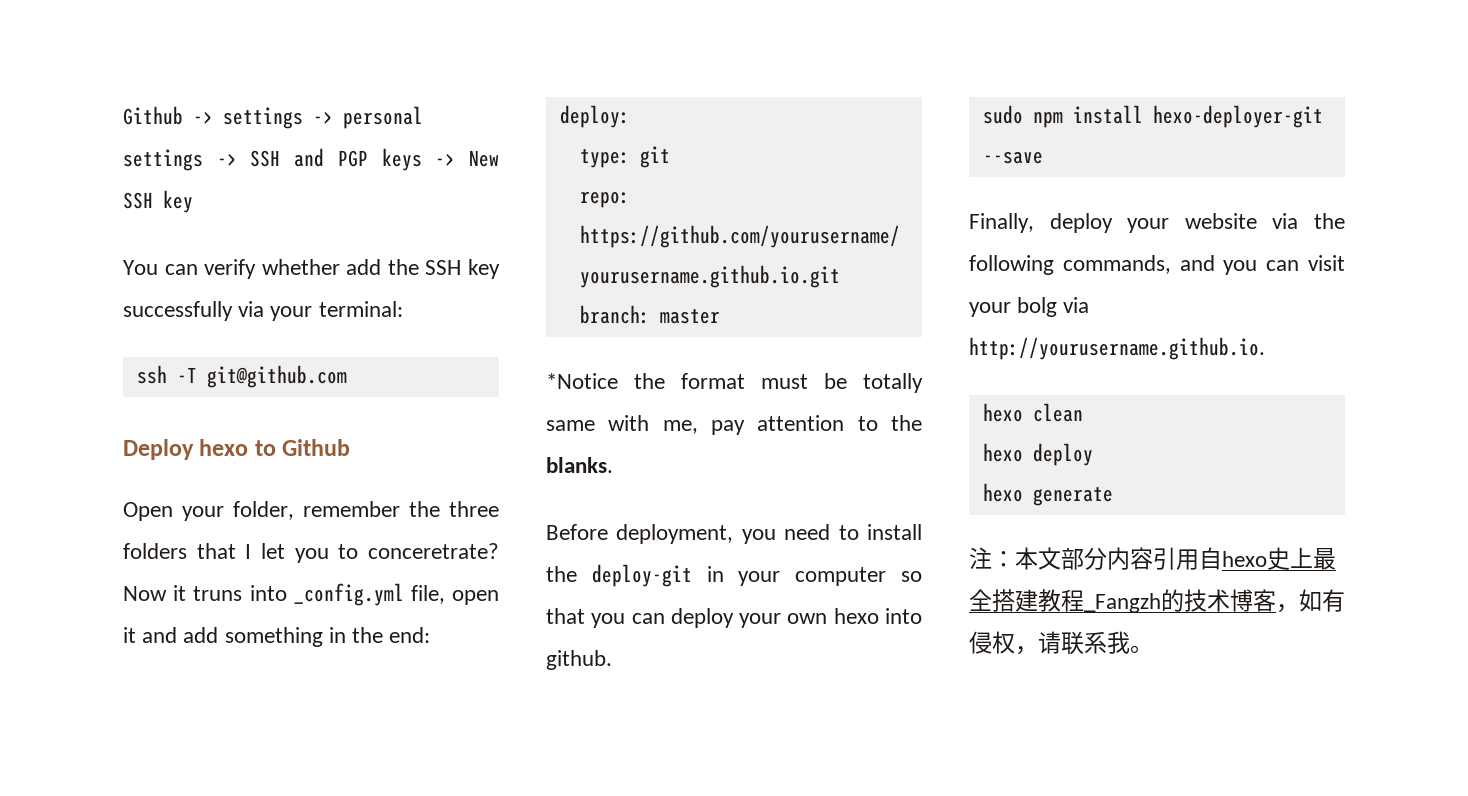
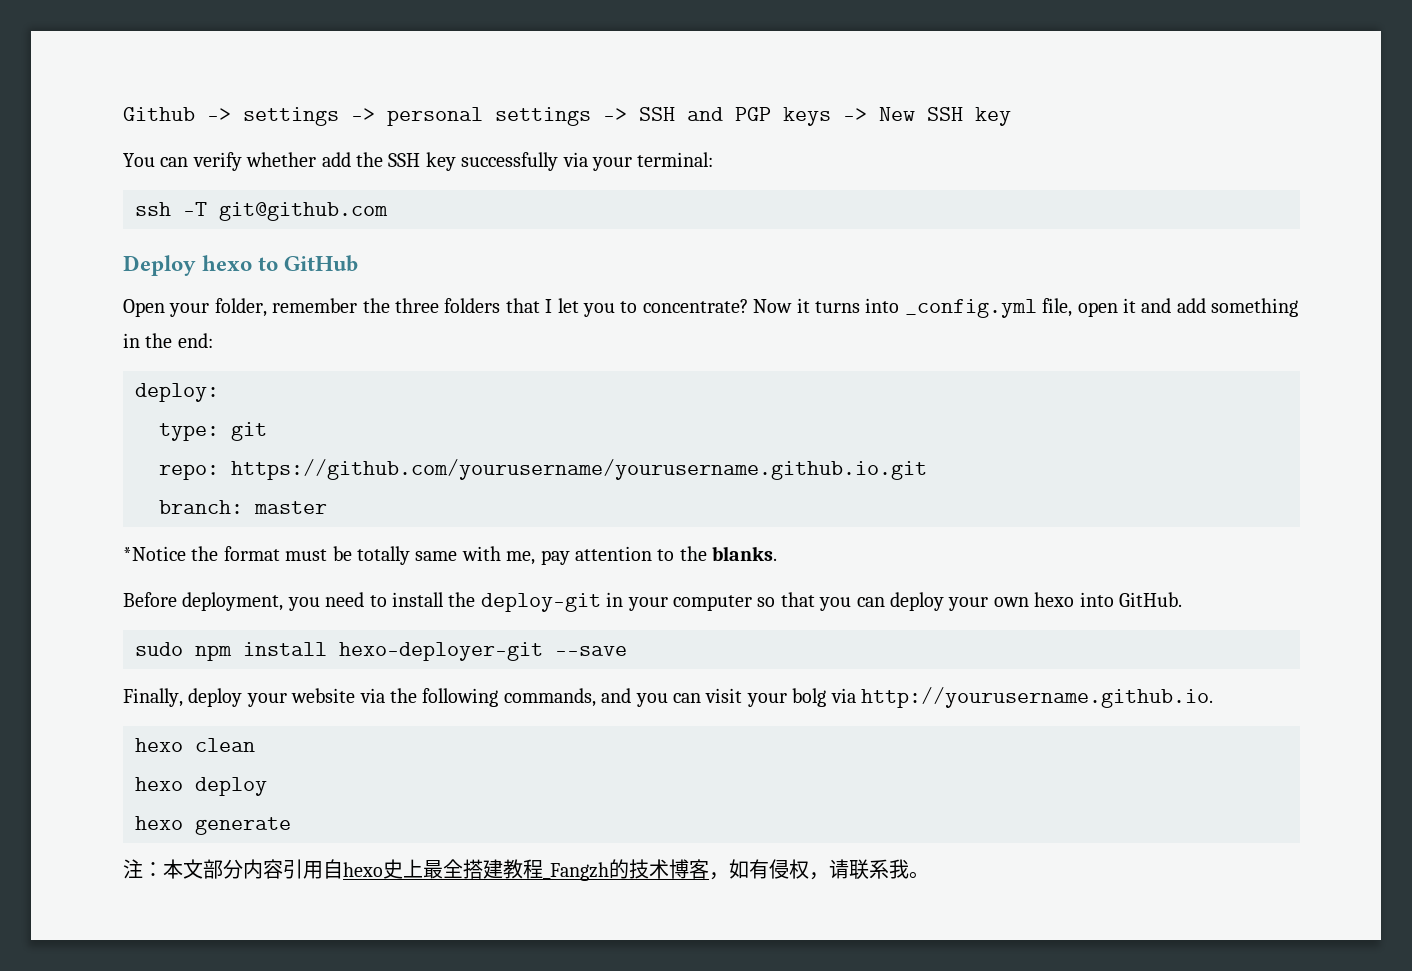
[282,439,351,456] Github -> [284,255,359,272] GitHub
[368,543,499,559] conceretrate? -> [642,299,748,313] concentrate?
[193,586,243,601] truns -> [814,301,860,313] turns
[546,650,612,670] github. -> [1118,592,1182,607] GitHub.

